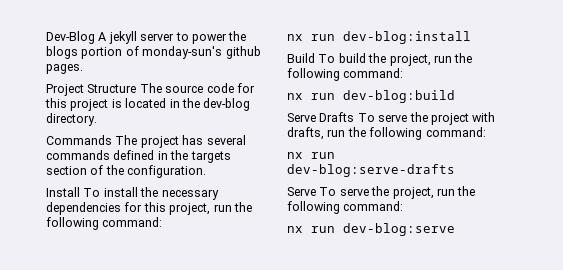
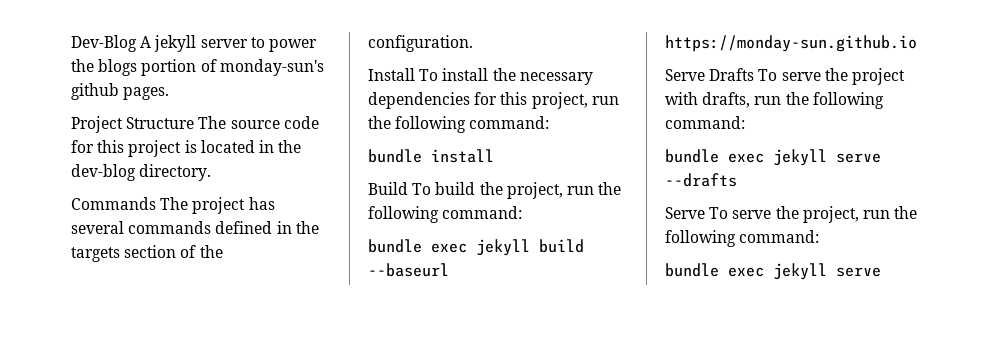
[287,31,471,44] nx run dev-blog:install -> [368,149,494,163] bundle install
[287,90,455,103] nx run dev-blog:build -> [368,239,584,256] [368,263,449,277] [665,35,917,52] bundle exec jekyll build --baseurl https://monday-sun.github.io
[287,152,335,159] [287,164,455,177] nx run dev-blog:serve-drafts -> [665,149,881,166] [665,173,737,187] bundle exec jekyll serve --drafts
[287,223,455,236] nx run dev-blog:serve -> [665,263,881,280] bundle exec jekyll serve

